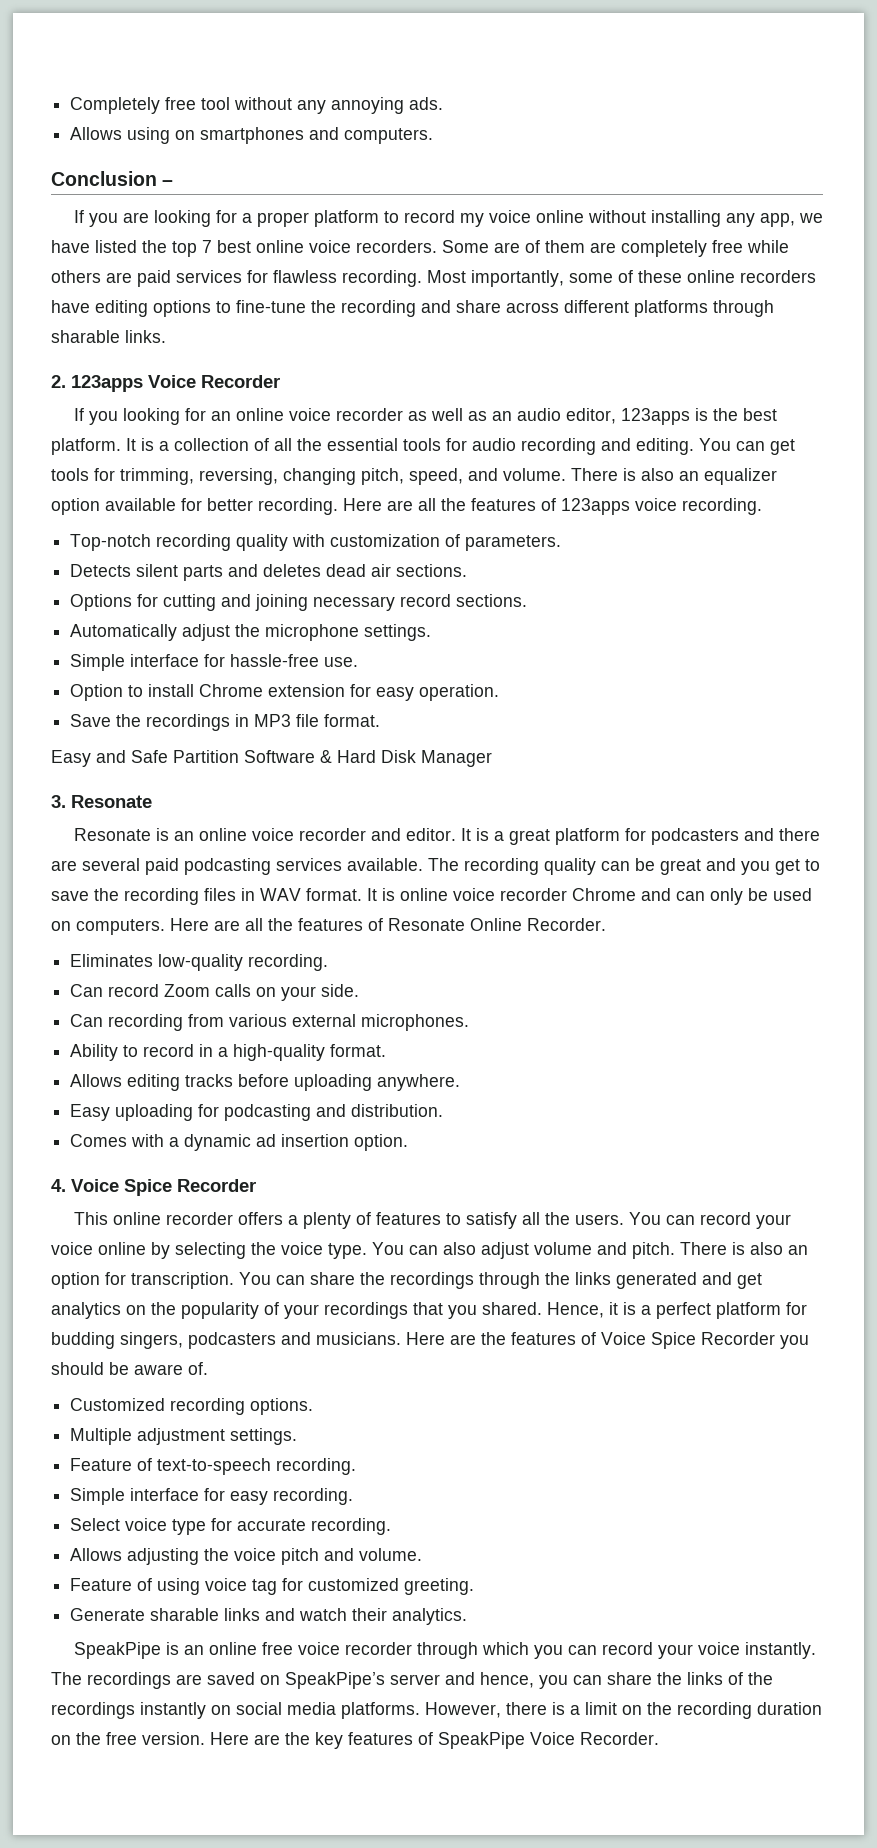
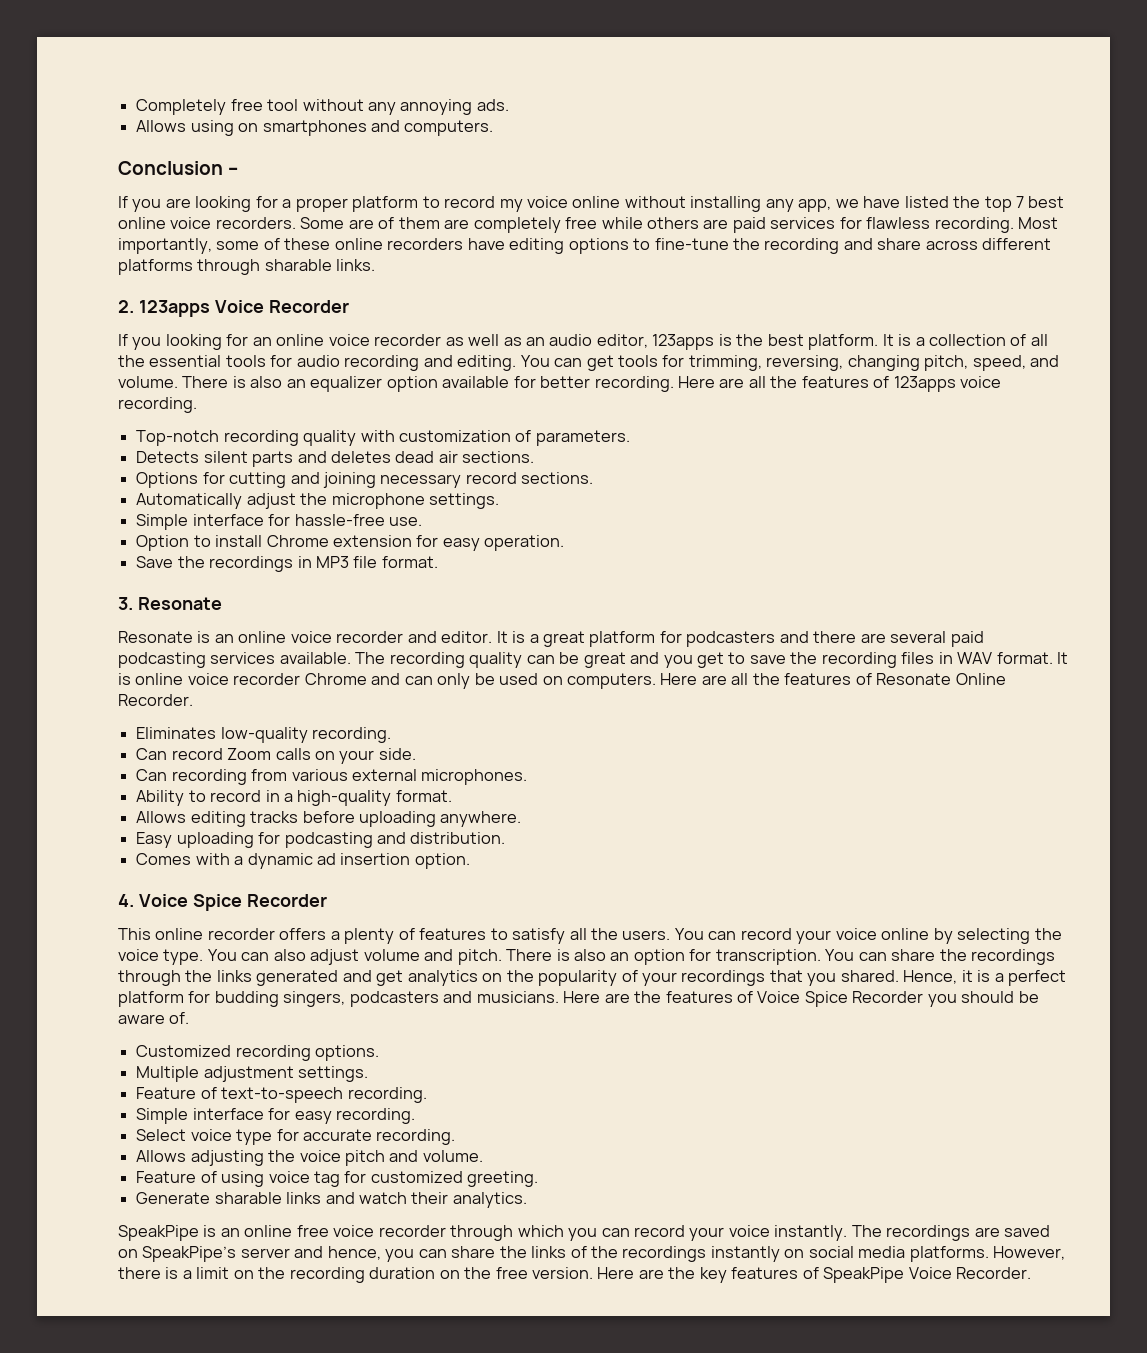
[51,750,492,767] // Easy and Safe Partition Software & Hard Disk Manager -> (438, 562) none

